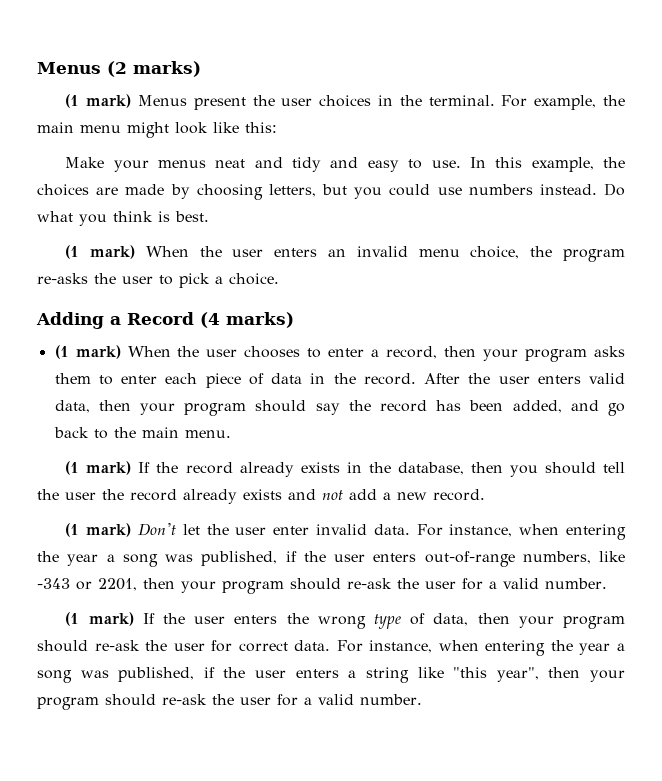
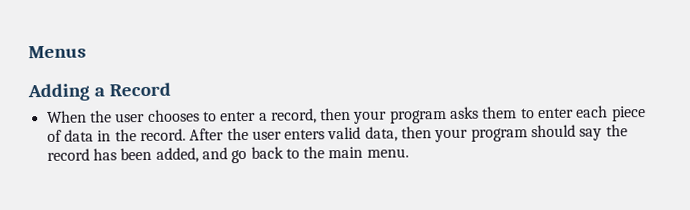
[37,61,201,77] [65,94,626,110] [37,122,277,138] [65,157,626,172] [37,183,626,200] [37,211,209,226] [65,245,626,262] [37,273,279,288] Menus (2 marks) // (1 mark) Menus present the user choices in the terminal. For example, the main menu might look like this: // Make your menus neat and tidy and easy to use. In this example, the choices are made by choosing letters, but you could use numbers instead. Do what you think is best. // (1 mark) When the user enters an invalid menu choice, the program re-asks the user to pick a choice. -> [28,45,86,59] Menus
[200,312,294,328] [54,345,121,359] (4 marks) // (1 mark) -> (171, 89) //
[65,461,625,477] [37,489,485,504] [65,523,627,540] [37,551,625,567] [37,578,607,594] [65,612,625,629] [37,640,626,656] [37,667,626,683] [37,694,422,710] // (1 mark) If the record already exists in the database, then you should tell the user the record already exists and not add a new record. // (1 mark) Don't let the user enter invalid data. For instance, when entering the year a song was published, if the user enters out-of-range numbers, like -343 or 2201, then your program should re-ask the user for a valid number. // (1 mark) If the user enters the wrong type of data, then your program should re-ask the user for correct data. For instance, when entering the year a song was published, if the user enters a string like "this year", then your program should re-ask the user for a valid number. -> (409, 153) none

